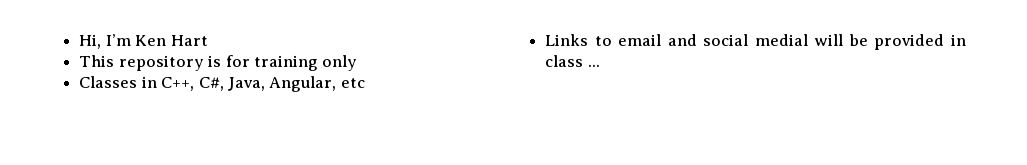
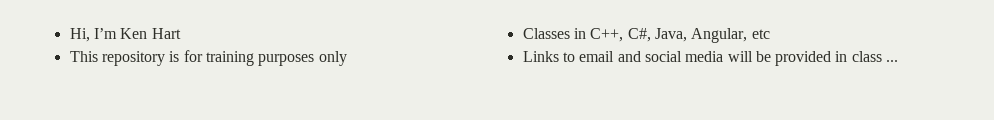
(318, 63) none -> [258,54,315,66] purposes
[754,34,808,46] medial -> [685,51,724,62] media

